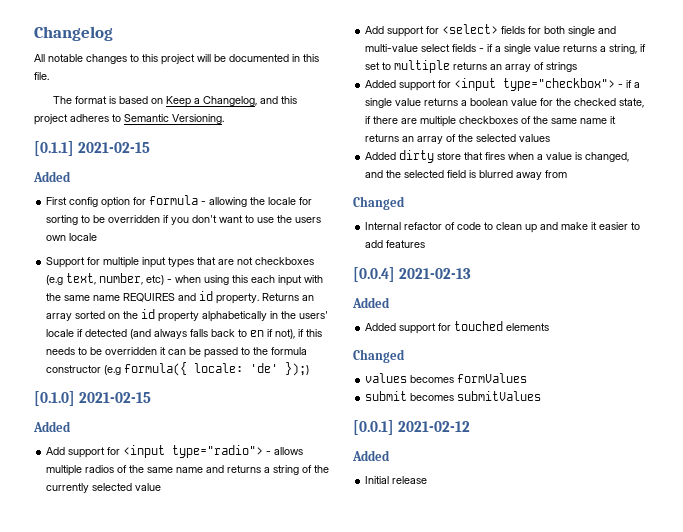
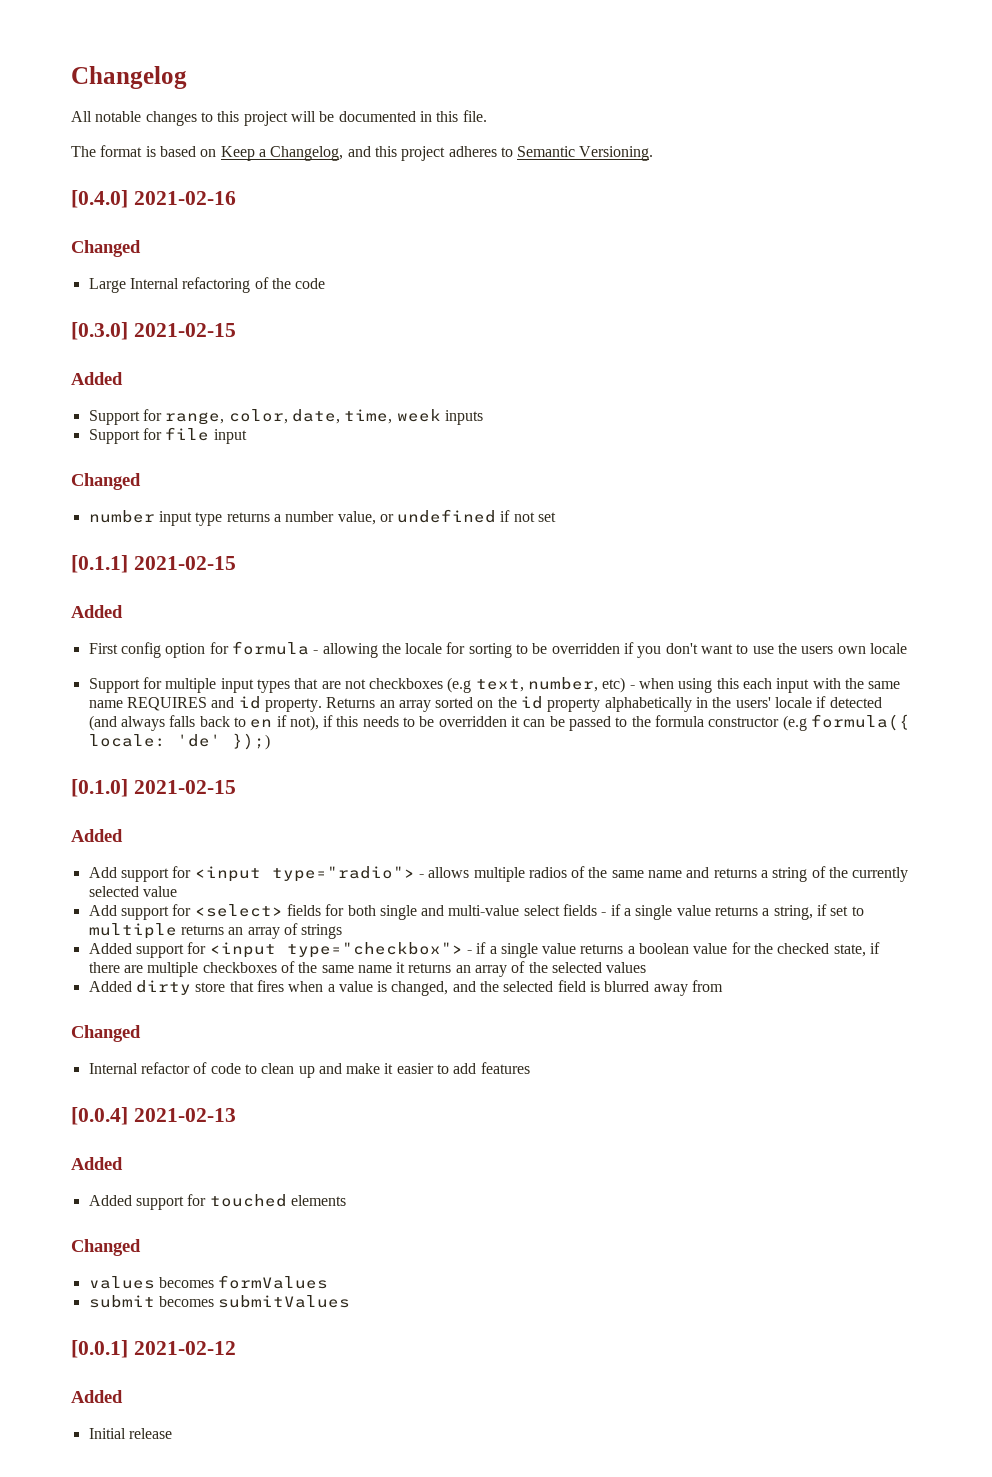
(224, 119) none -> [71,190,236,208] [71,240,141,257] [88,277,326,293] [71,322,236,340] [71,372,123,385] [88,409,483,425] [88,427,247,444] [71,473,141,490] [88,509,557,526] // [0.4.0] 2021-02-16 // Changed // Large Internal refactoring of the code // [0.3.0] 2021-02-15 // Added // Support for range, color, date, time, week inputs // Support for file input // Changed // number input type returns a number value, or undefined if not set

